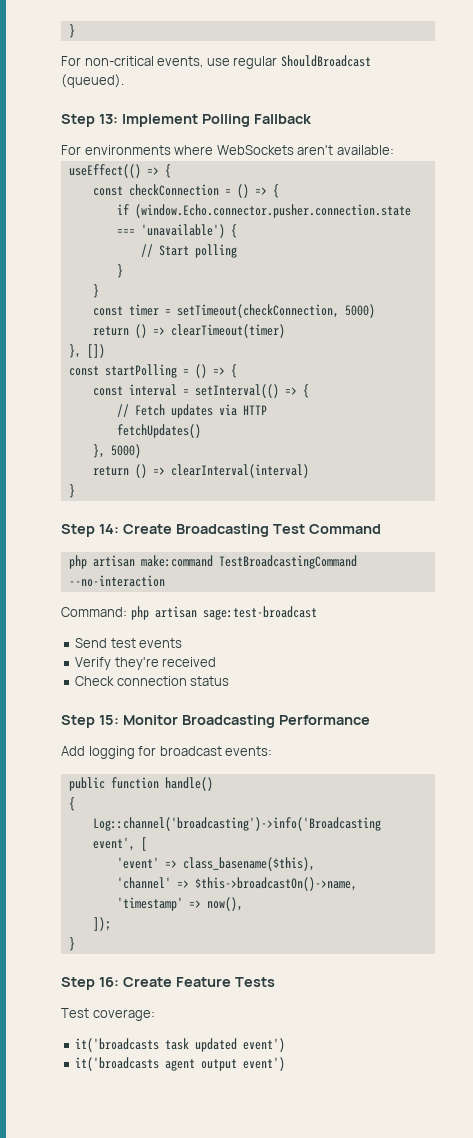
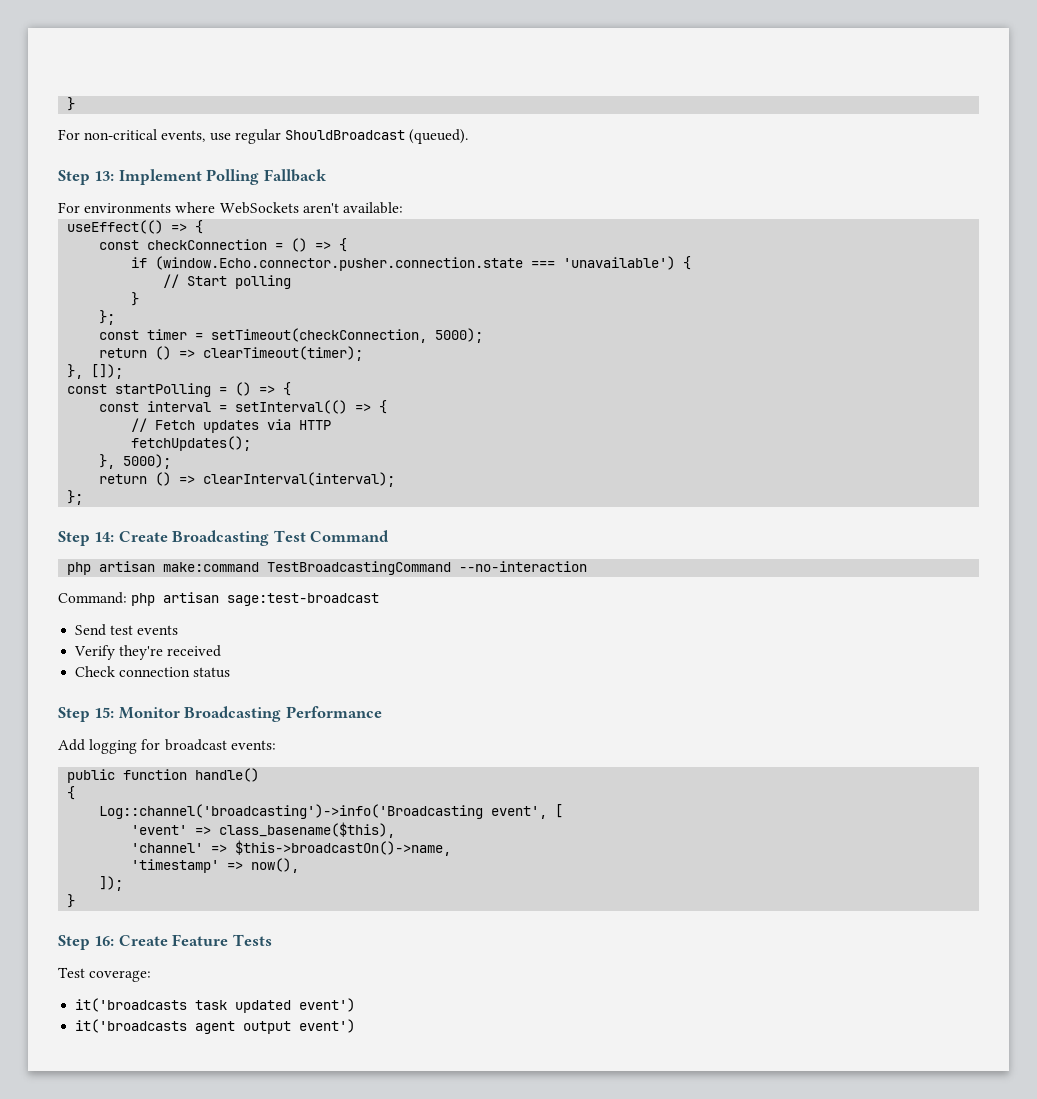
[92,284,99,298] } -> [99,310,116,325] };
[344,304,375,318] [92,324,285,338] [68,344,105,358] 5000) // return () => clearTimeout(timer) // }, []) -> [435,328,484,343] [99,346,364,361] [67,364,124,379] 5000); // return () => clearTimeout(timer); // }, []);
[116,424,201,438] [92,444,141,458] [92,464,309,478] [68,484,75,498] fetchUpdates() // }, 5000) // return () => clearInterval(interval) // } -> [131,436,252,451] [99,454,172,469] [99,472,396,487] [67,490,84,505] fetchUpdates(); // }, 5000); // return () => clearInterval(interval); // };

